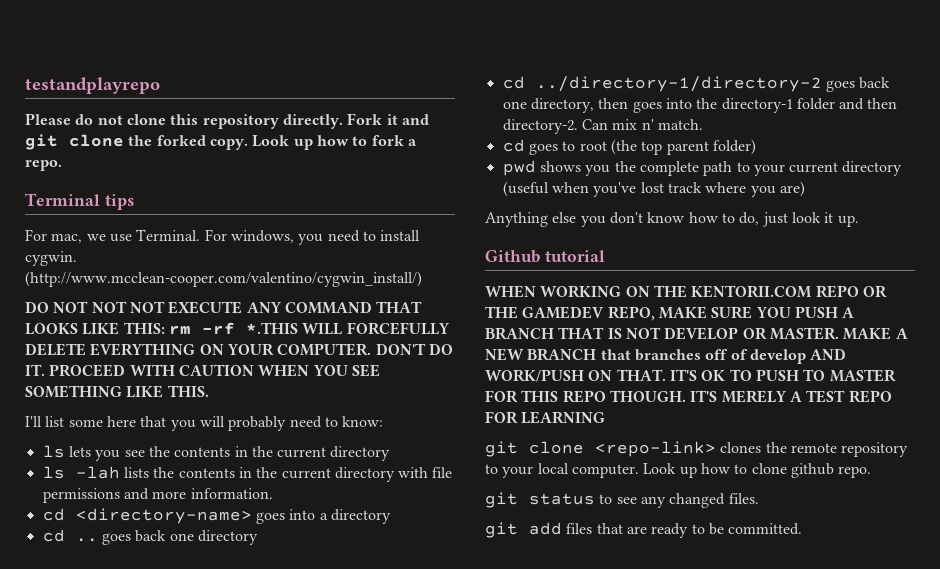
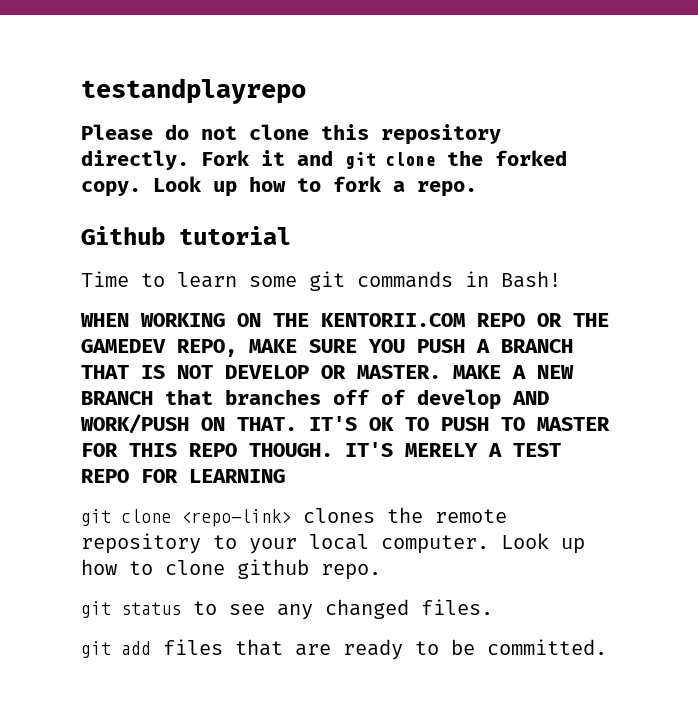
[25,193,134,210] [25,229,421,245] [25,251,77,266] [25,271,422,287] [25,301,423,314] [25,322,449,335] [25,343,453,356] [25,364,380,377] [25,385,209,398] [25,416,384,431] [42,445,391,461] [42,466,453,482] [42,488,273,503] [42,508,391,524] [42,529,258,545] [502,76,891,92] [502,98,898,113] [502,119,703,134] [502,139,756,155] [502,160,903,176] [502,181,805,197] [485,212,859,227] [485,250,605,263] Terminal tips // For mac, we use Terminal. For windows, you need to install cygwin. (http://www.mcclean-cooper.com/valentino/cygwin_install/) // DO NOT NOT NOT EXECUTE ANY COMMAND THAT LOOKS LIKE THIS: rm -rf *.THIS WILL FORCEFULLY DELETE EVERYTHING ON YOUR COMPUTER. DON'T DO IT. PROCEED WITH CAUTION WHEN YOU SEE SOMETHING LIKE THIS. // I'll list some here that you will probably need to know: // ls lets you see the contents in the current directory // ls -lah lists the contents in the current directory with file permissions and more information. // cd <directory-name> goes into a directory // cd .. goes back one directory // cd ../directory-1/directory-2 goes back one directory, then goes into the directory-1 folder and then directory-2. Can mix n' match. // cd goes to root (the top parent folder) // pwd shows you the complete path to your current directory (useful when you've lost track where you are) // Anything else you don't know how to do, just look it up. // Github tutorial -> [81,226,291,245] [81,271,561,291] Github tutorial // Time to learn some git commands in Bash!

